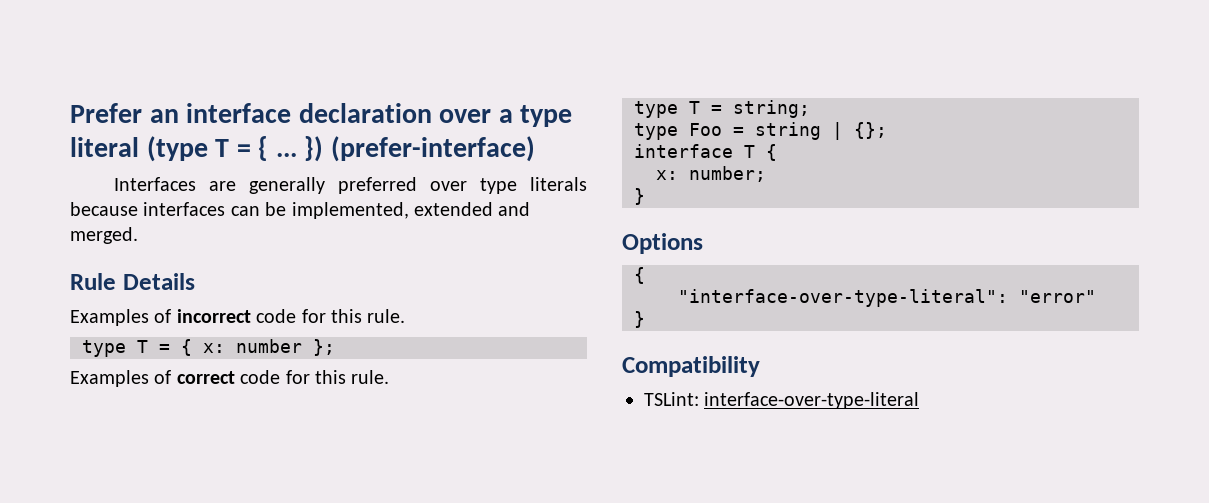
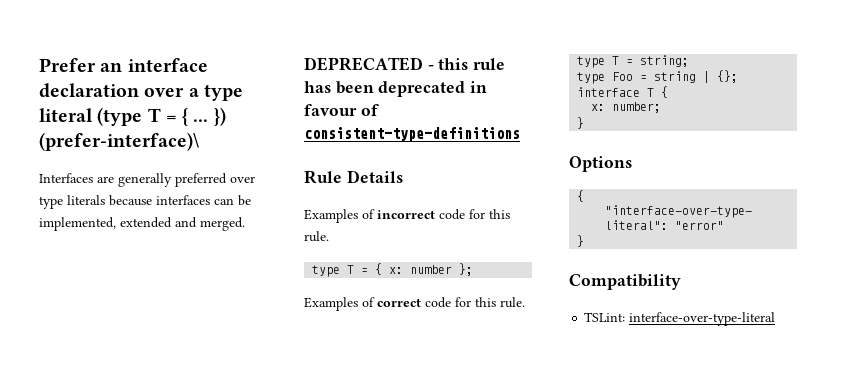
[330,136,535,162] (prefer-interface) -> [39,132,199,151] (prefer-interface)\
(138, 235) none -> [304,57,506,71] [304,81,488,97] [304,104,379,116] [304,127,520,142] // DEPRECATED - this rule has been deprecated in favour of consistent-type-definitions

